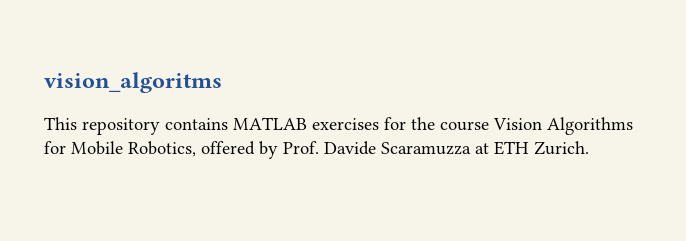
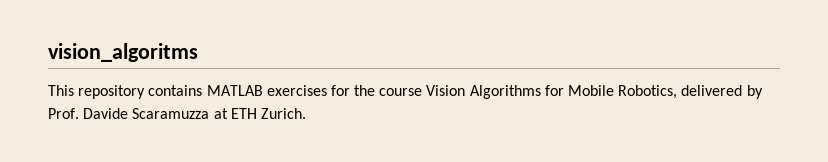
[201,141,255,155] offered -> [681,85,743,96] delivered

